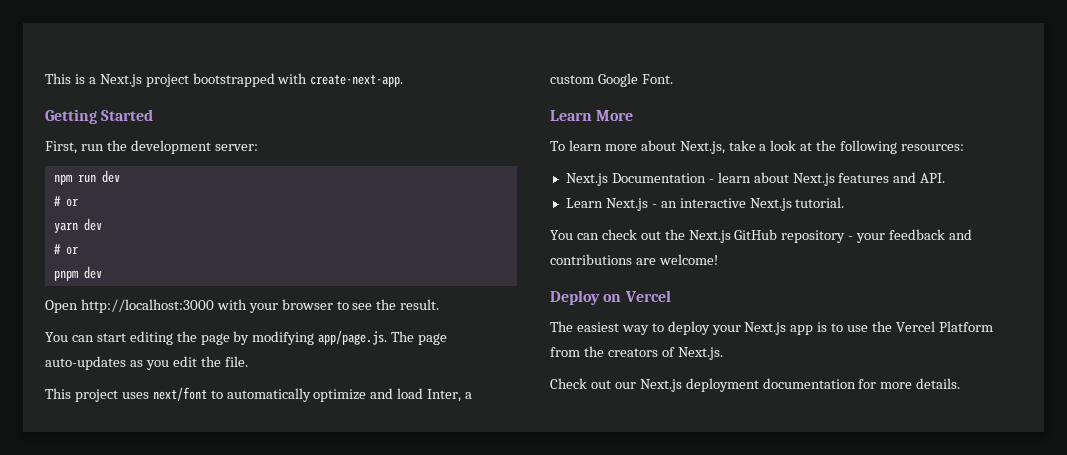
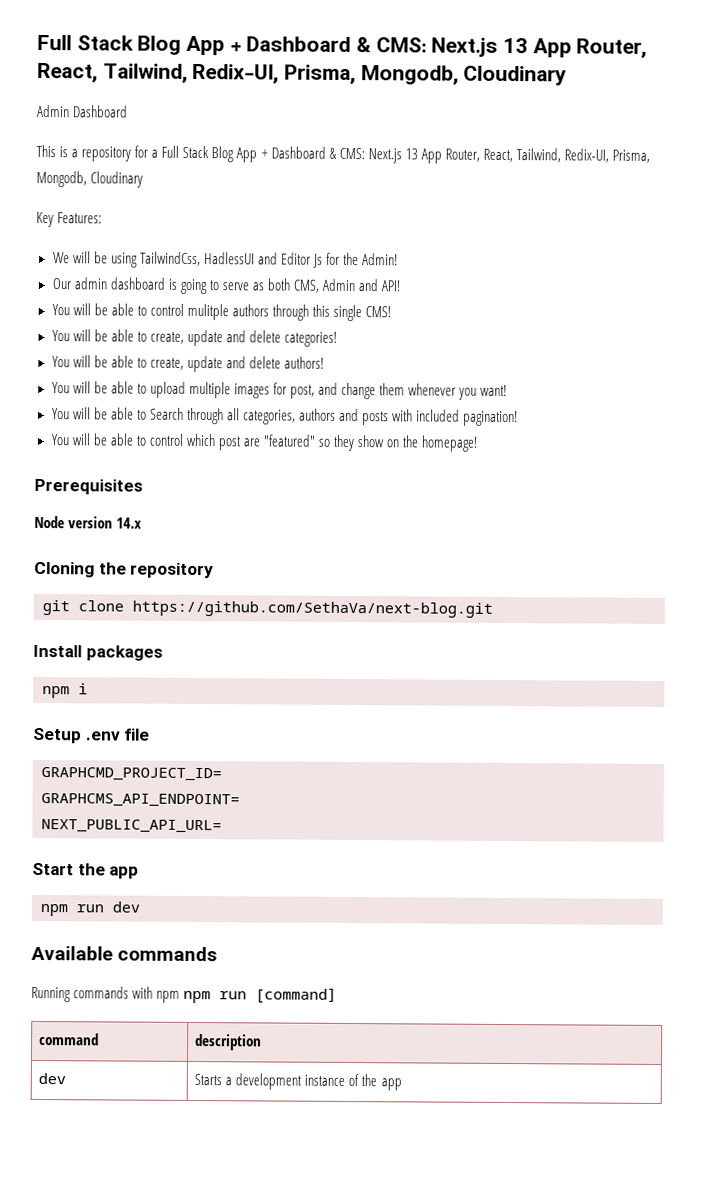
[45,73,404,87] [45,109,154,124] [45,140,258,154] [53,170,120,185] [53,196,78,207] [53,218,102,233] [53,244,78,255] [53,266,102,281] [45,299,440,313] [45,330,448,345] [45,356,248,370] [45,387,473,402] [550,73,673,87] [550,110,634,121] [550,140,965,154] [565,172,946,186] [565,197,845,211] [550,229,973,243] [550,254,718,265] [550,290,671,305] [550,321,993,335] [550,346,723,360] [550,378,961,392] This is a Next.js project bootstrapped with create-next-app. // Getting Started // First, run the development server: // npm run dev // # or // yarn dev // # or // pnpm dev // Open http://localhost:3000 with your browser to see the result. // You can start editing the page by modifying app/page.js. The page auto-updates as you edit the file. // This project uses next/font to automatically optimize and load Inter, a custom Google Font. // Learn More // To learn more about Next.js, take a look at the following resources: // Next.js Documentation - learn about Next.js features and API. // Learn Next.js - an interactive Next.js tutorial. // You can check out the Next.js GitHub repository - your feedback and contributions are welcome! // Deploy on Vercel // The easiest way to deploy your Next.js app is to use the Vercel Platform from the creators of Next.js. // Check out our Next.js deployment documentation for more details. -> [37,34,648,58] [37,62,568,86] [37,104,129,118] [36,144,651,164] [36,170,144,188] [36,211,103,228] [52,251,399,268] [51,277,401,295] [51,303,392,322] [51,329,337,347] [51,355,324,373] [51,381,508,400] [51,407,519,427] [50,433,478,452] [34,478,143,495] [34,515,143,529] [34,561,215,579] [42,600,493,618] [33,644,163,661] [42,683,88,699] [33,727,151,744] [41,767,222,782] [41,793,240,808] [41,819,222,834] [32,862,140,879] [40,901,140,917] [31,945,218,962] [31,986,338,1004] [39,1032,100,1046] [195,1033,263,1051] [38,1072,67,1085] [194,1073,402,1091] Full Stack Blog App + Dashboard & CMS: Next.js 13 App Router, React, Tailwind, Redix-UI, Prisma, Mongodb, Cloudinary // Admin Dashboard // This is a repository for a Full Stack Blog App + Dashboard & CMS: Next.js 13 App Router, React, Tailwind, Redix-UI, Prisma, Mongodb, Cloudinary // Key Features: // We will be using TailwindCss, HadlessUI and Editor Js for the Admin! // Our admin dashboard is going to serve as both CMS, Admin and API! // You will be able to control mulitple authors through this single CMS! // You will be able to create, update and delete categories! // You will be able to create, update and delete authors! // You will be able to upload multiple images for post, and change them whenever you want! // You will be able to Search through all categories, authors and posts with included pagination! // You will be able to control which post are "featured" so they show on the homepage! // Prerequisites // Node version 14.x // Cloning the repository // git clone https://github.com/SethaVa/next-blog.git // Install packages // npm i // Setup .env file // GRAPHCMD_PROJECT_ID= // GRAPHCMS_API_ENDPOINT= // NEXT_PUBLIC_API_URL= // Start the app // npm run dev // Available commands // Running commands with npm npm run [command] // command | description // dev | Starts a development instance of the app

